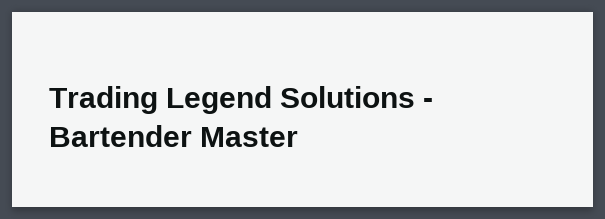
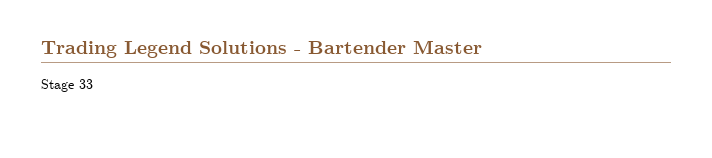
(299, 137) none -> [41,79,93,92] // Stage 33

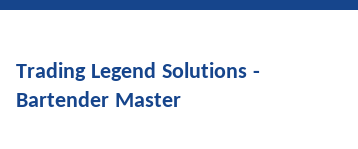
[41,79,93,92] // Stage 33 -> (181, 100) none

